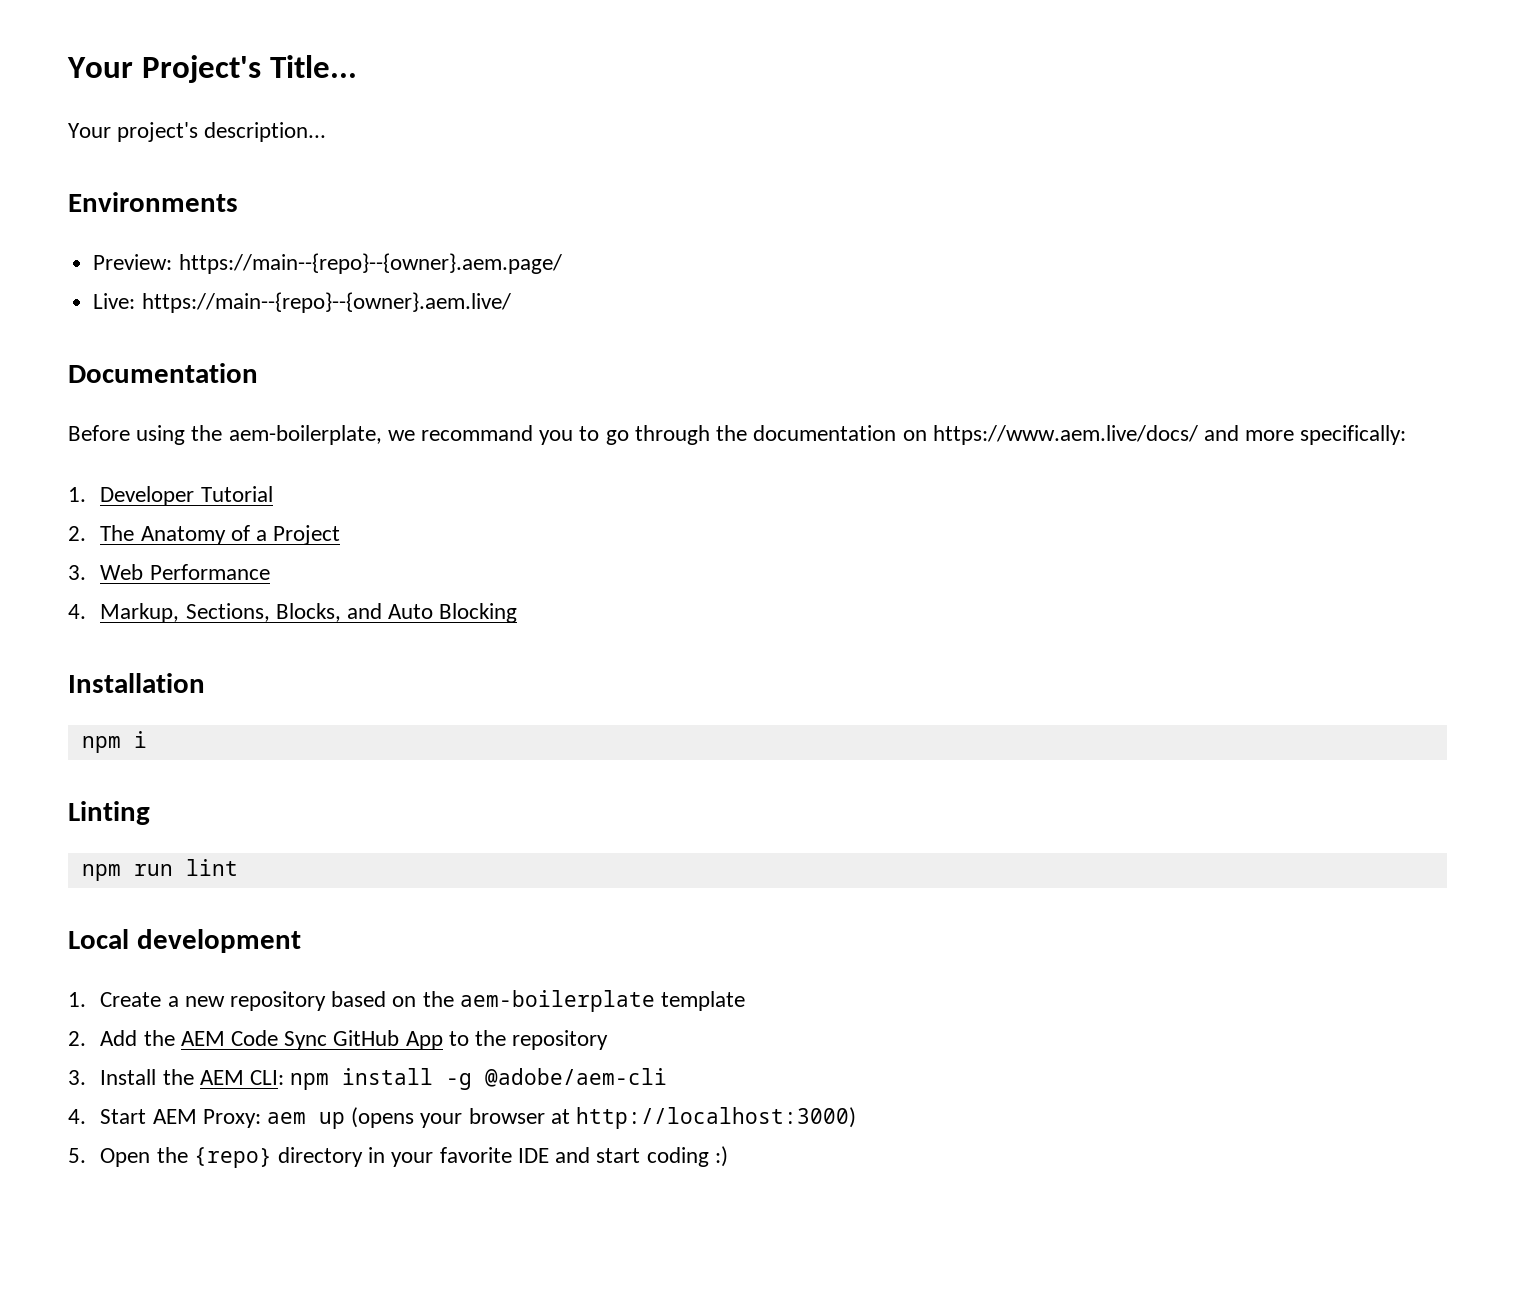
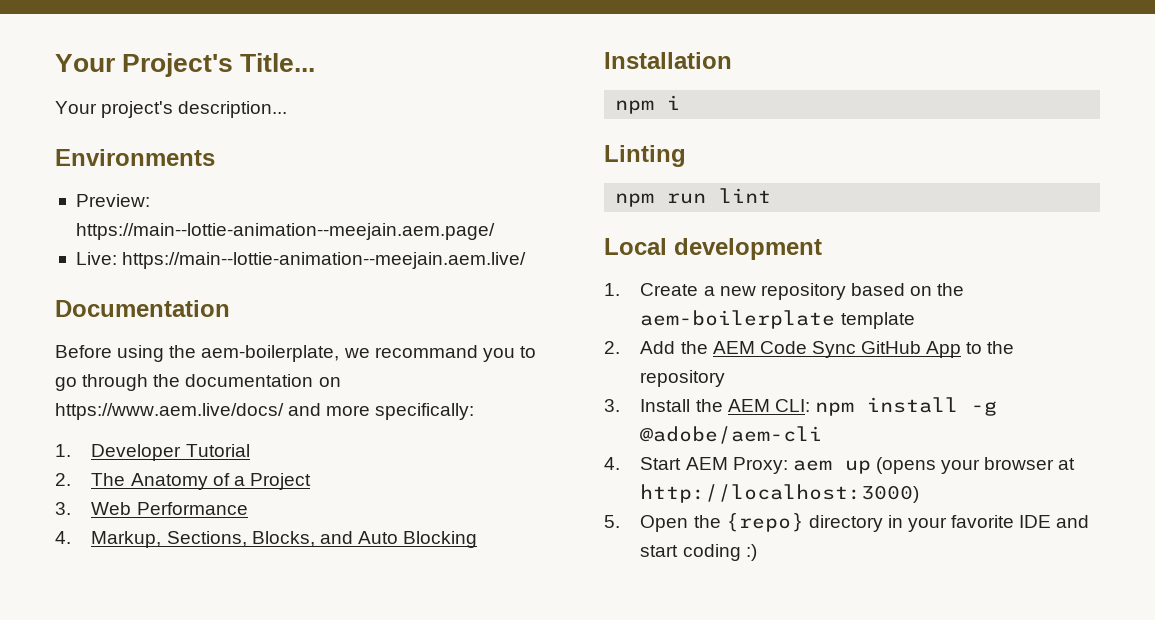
[178,253,562,274] https://main--{repo}--{owner}.aem.page/ -> [75,223,495,240] https://main--lottie-animation--meejain.aem.page/
[141,292,511,313] https://main--{repo}--{owner}.aem.live/ -> [122,252,527,269] https://main--lottie-animation--meejain.aem.live/

